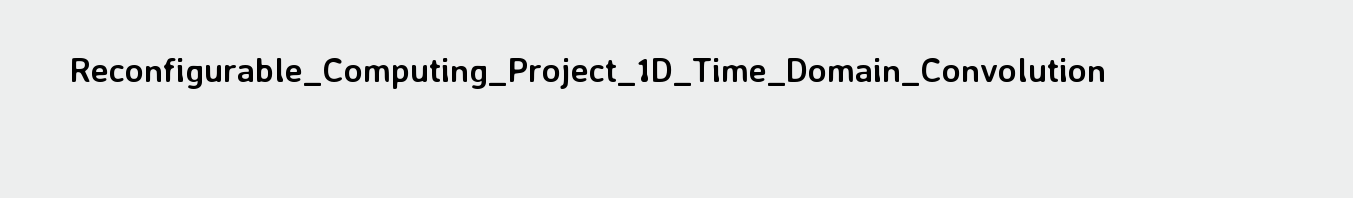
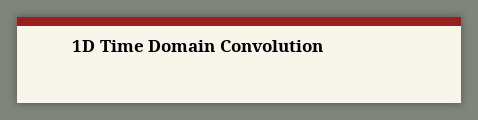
[70,58,1106,89] Reconfigurable_Computing_Project_1D_Time_Domain_Convolution -> [72,40,323,52] 1D Time Domain Convolution

